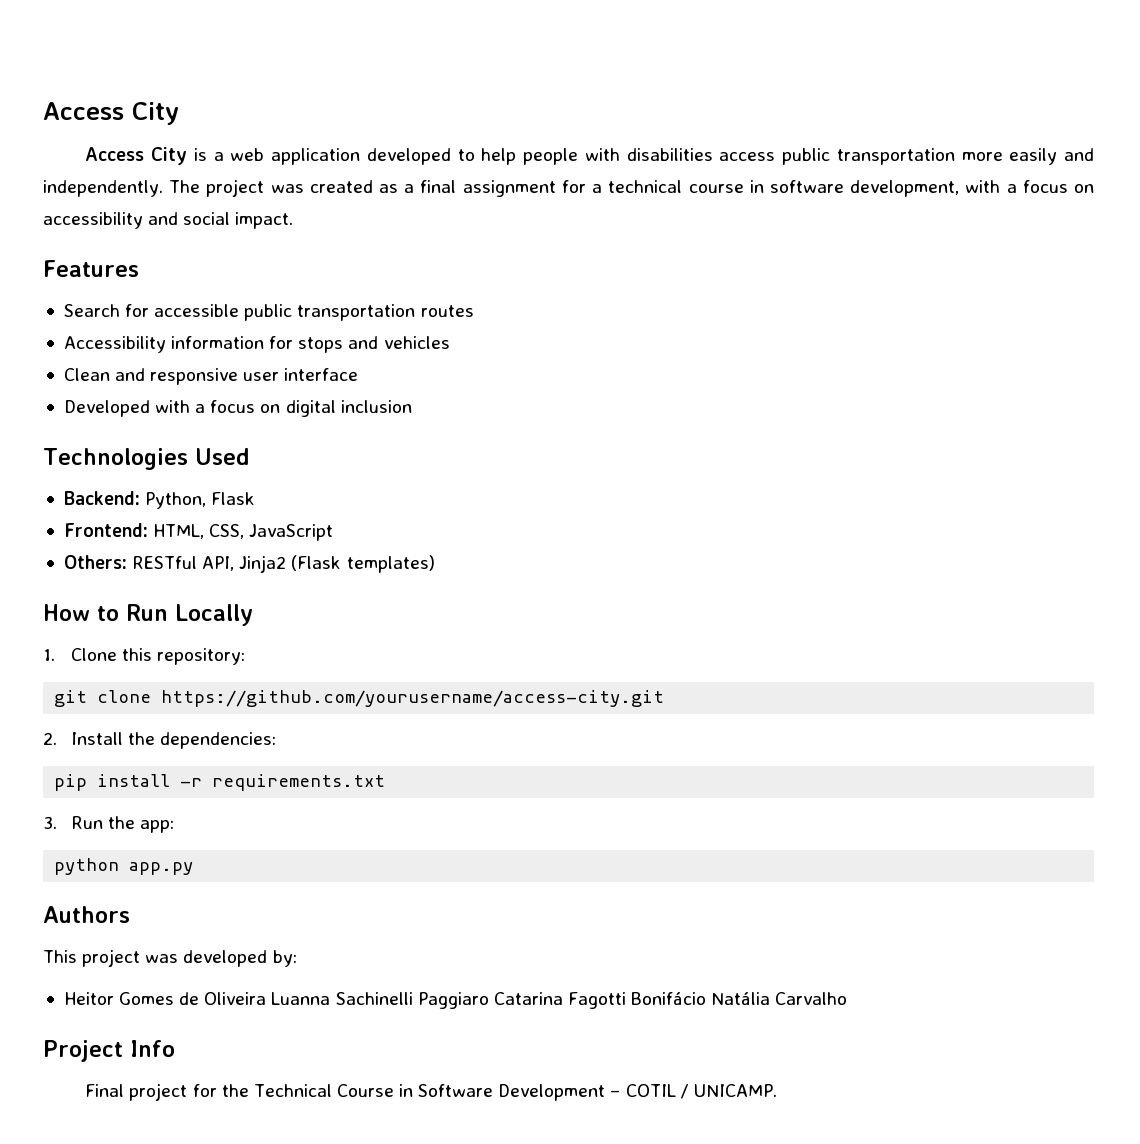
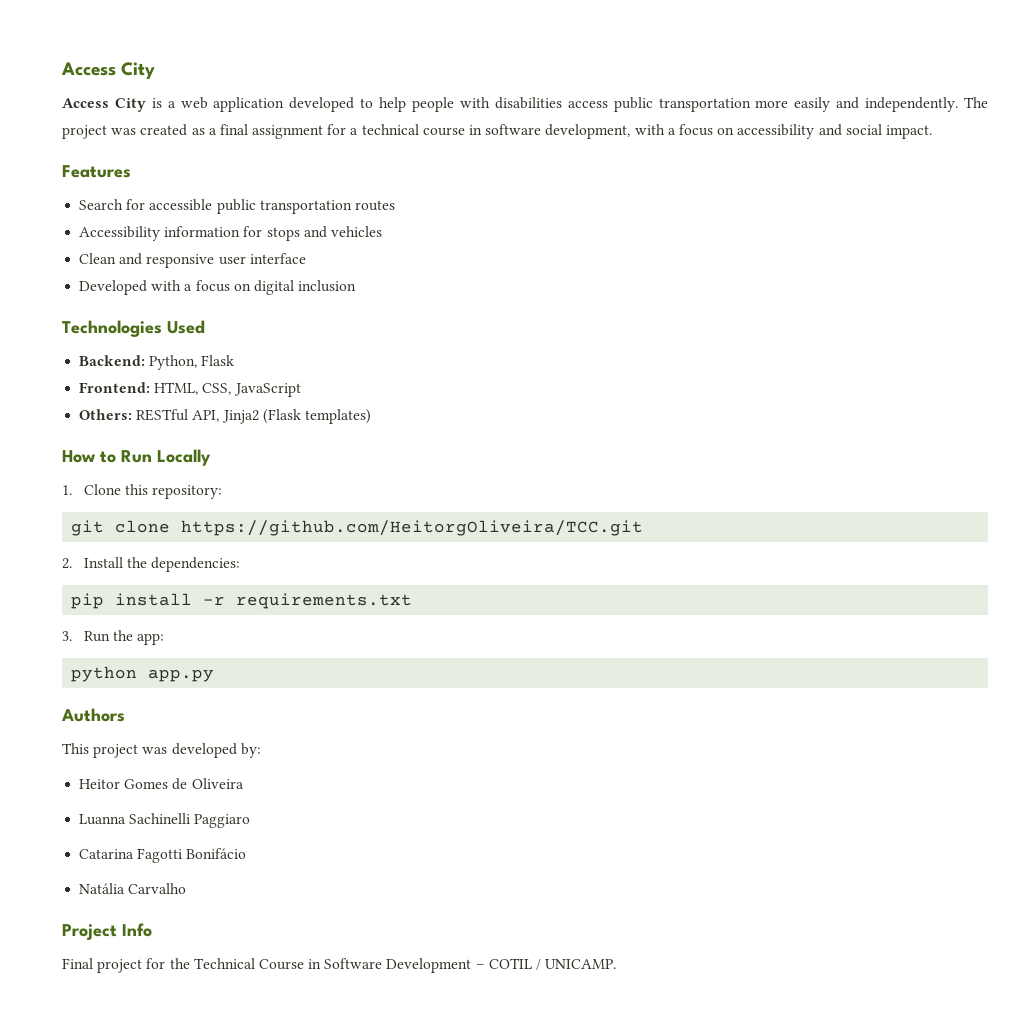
[161,690,665,707] https://github.com/yourusername/access-city.git -> [181,520,644,536] https://github.com/HeitorgOliveira/TCC.git
(267, 998) none -> (244, 783) //
(489, 1000) none -> (251, 821) //
(707, 998) none -> (247, 853) //

